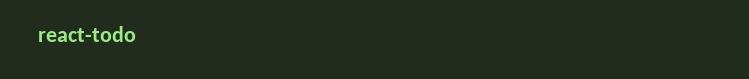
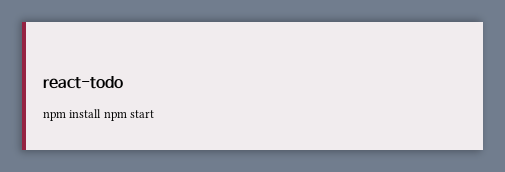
(136, 34) none -> [43,109,155,121] // npm install npm start

